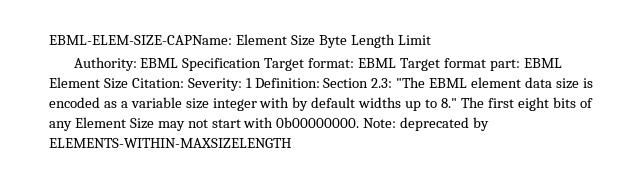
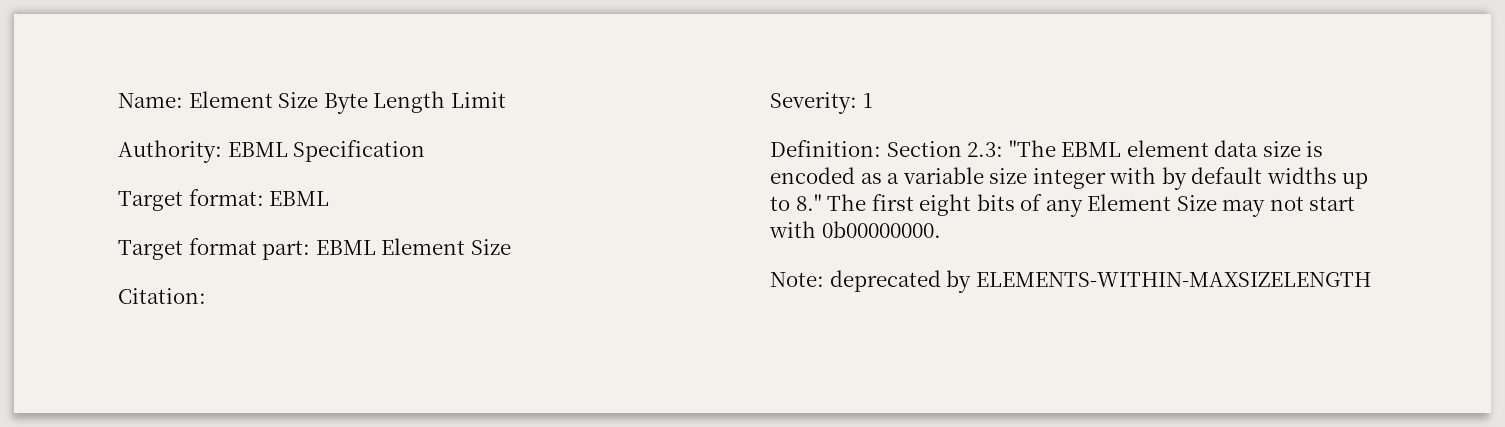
[49,35,232,45] EBML-ELEM-SIZE-CAPName: -> [118,93,183,108] Name:
(262, 64) none -> (426, 151) //
(397, 63) none -> (330, 198) //
(128, 83) none -> (511, 247) //
(184, 83) none -> (206, 296) //
(252, 83) none -> (873, 100) //
(360, 122) none -> (941, 229) //

